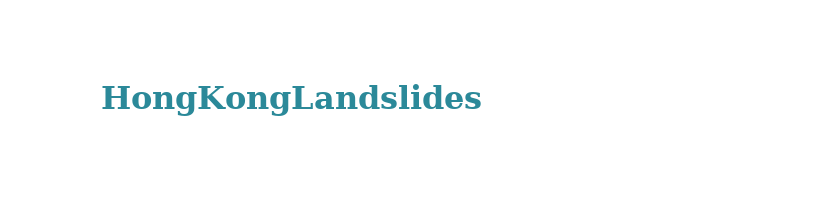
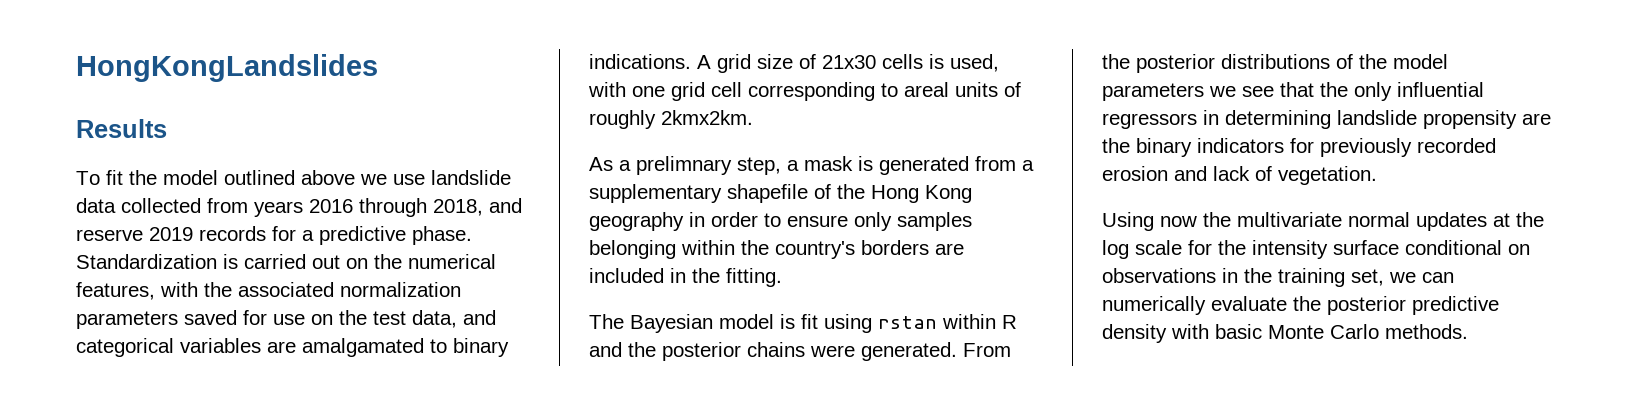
(482, 100) none -> [76,119,167,138] [76,170,511,185] [76,198,522,217] [76,226,472,245] [76,254,496,269] [76,282,461,300] [76,310,496,329] [76,338,509,357] [589,54,999,73] [588,82,1021,101] [589,110,753,129] [589,156,1034,175] [589,184,972,203] [589,212,972,231] [589,240,964,259] [589,268,782,287] [589,314,1017,333] [589,342,1011,361] [1102,54,1448,73] [1102,82,1484,101] [1102,110,1551,129] [1102,138,1496,157] [1102,166,1377,185] [1102,212,1544,231] [1102,240,1530,259] [1102,268,1454,287] [1102,296,1499,315] [1102,324,1468,343] // Results // To fit the model outlined above we use landslide data collected from years 2016 through 2018, and reserve 2019 records for a predictive phase. Standardization is carried out on the numerical features, with the associated normalization parameters saved for use on the test data, and categorical variables are amalgamated to binary indications. A grid size of 21x30 cells is used, with one grid cell corresponding to areal units of roughly 2kmx2km. // As a prelimnary step, a mask is generated from a supplementary shapefile of the Hong Kong geography in order to ensure only samples belonging within the country's borders are included in the fitting. // The Bayesian model is fit using rstan within R and the posterior chains were generated. From the posterior distributions of the model parameters we see that the only influential regressors in determining landslide propensity are the binary indicators for previously recorded erosion and lack of vegetation. // Using now the multivariate normal updates at the log scale for the intensity surface conditional on observations in the training set, we can numerically evaluate the posterior predictive density with basic Monte Carlo methods.

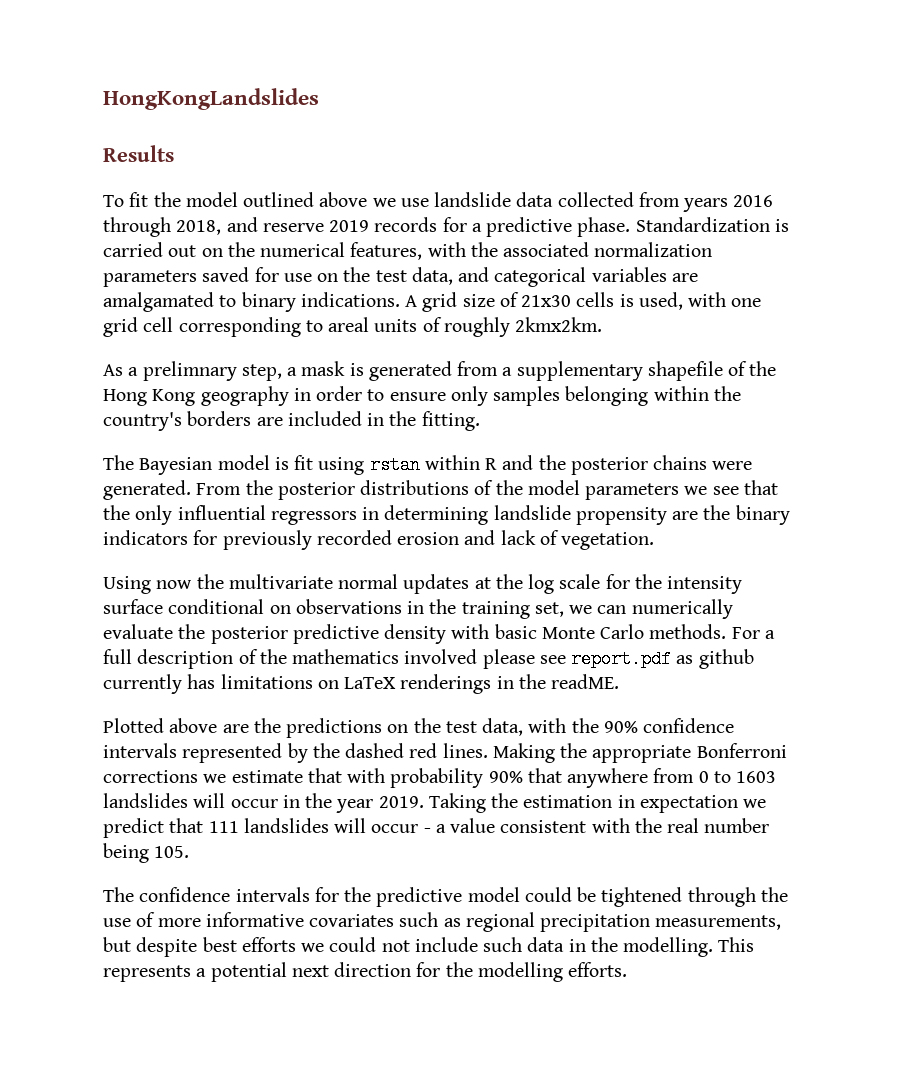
(1468, 331) none -> [731,627,775,639] [103,649,754,669] [103,674,620,694] [103,718,735,738] [103,743,787,763] [103,768,777,788] [103,793,767,813] [103,818,770,838] [103,843,190,863] [103,887,788,907] [103,912,782,932] [103,937,755,957] [103,962,628,982] For a full description of the mathematics involved please see report.pdf as github currently has limitations on LaTeX renderings in the readME. // Plotted above are the predictions on the test data, with the 90% confidence intervals represented by the dashed red lines. Making the appropriate Bonferroni corrections we estimate that with probability 90% that anywhere from 0 to 1603 landslides will occur in the year 2019. Taking the estimation in expectation we predict that 111 landslides will occur - a value consistent with the real number being 105. // The confidence intervals for the predictive model could be tightened through the use of more informative covariates such as regional precipitation measurements, but despite best efforts we could not include such data in the modelling. This represents a potential next direction for the modelling efforts.

